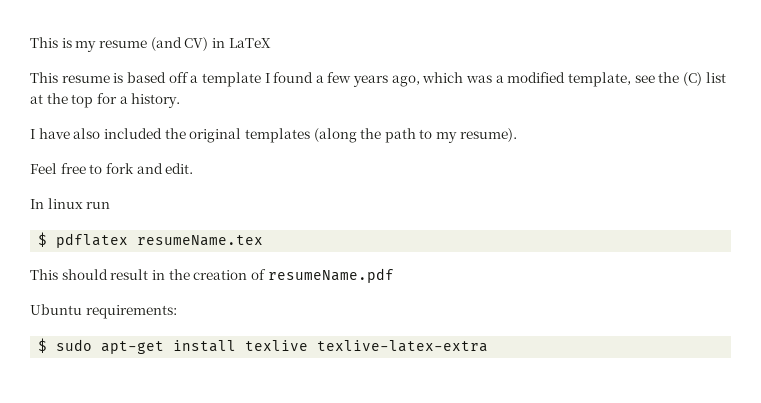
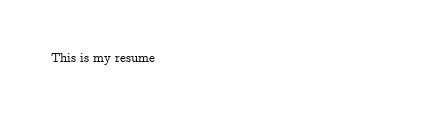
[150,37,271,51] [30,72,726,87] [30,93,181,108] [30,128,517,143] [30,163,194,174] [30,198,111,209] [38,232,264,248] [30,268,394,283] [30,304,177,319] [38,338,489,354] (and CV) in LaTeX // This resume is based off a template I found a few years ago, which was a modified template, see the (C) list at the top for a history. // I have also included the original templates (along the path to my resume). // Feel free to fork and edit. // In linux run // $ pdflatex resumeName.tex // This should result in the creation of resumeName.pdf // Ubuntu requirements: // $ sudo apt-get install texlive texlive-latex-extra -> (155, 58) none

